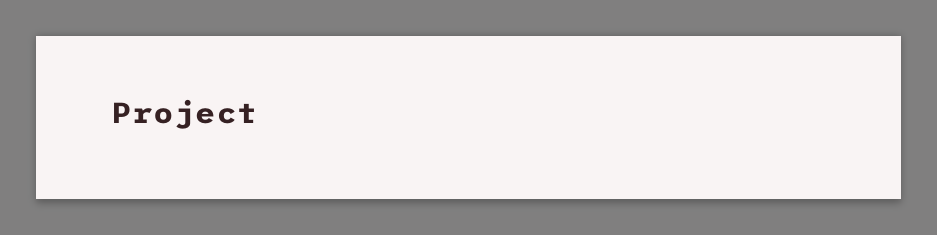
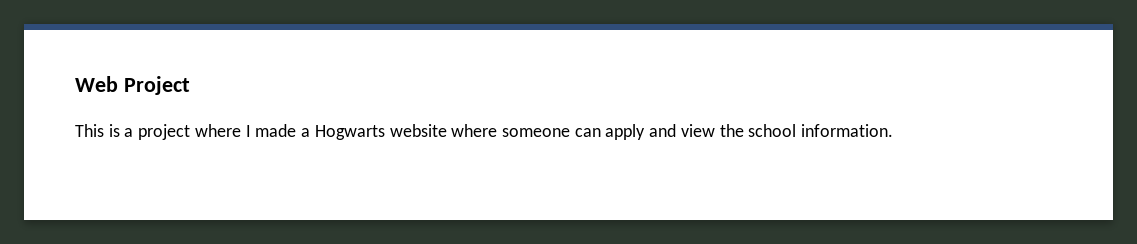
(111, 114) none -> [75,76,118,92] Web
(258, 114) none -> [75,124,894,140] // This is a project where I made a Hogwarts website where someone can apply and view the school information.

